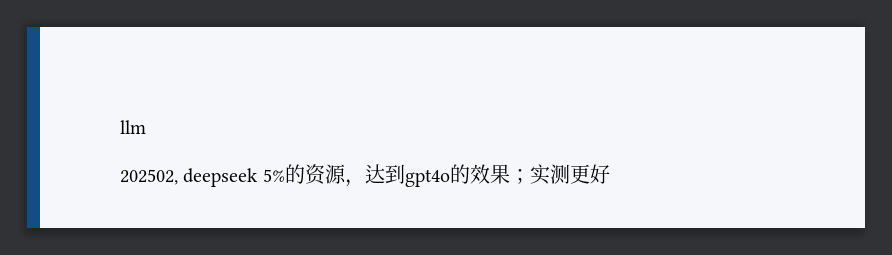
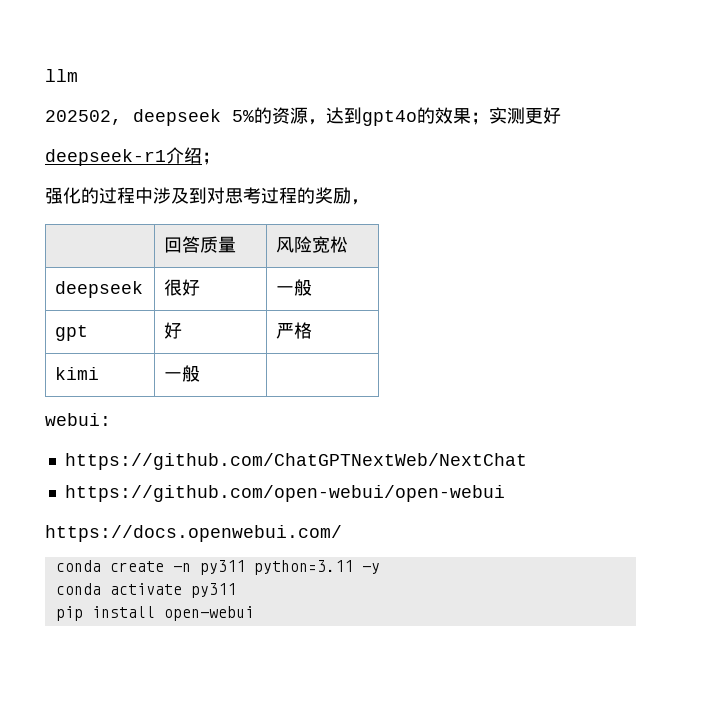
(610, 174) none -> [45,147,220,166] [45,187,369,205] [164,236,237,253] [276,236,349,253] [55,281,144,298] [164,279,201,296] [276,279,313,296] [55,325,89,341] [164,322,183,339] [276,322,313,339] [55,367,100,380] [164,365,201,382] [45,413,111,426] [64,453,527,470] [64,485,505,502] [45,525,342,542] [55,560,380,575] [55,583,236,598] [55,606,254,621] // deepseek-r1介绍； // 强化的过程中涉及到对思考过程的奖励， // | 回答质量 | 风险宽松 // deepseek | 很好 | 一般 // gpt | 好 | 严格 // kimi | 一般 | // webui: // https://github.com/ChatGPTNextWeb/NextChat // https://github.com/open-webui/open-webui // https://docs.openwebui.com/ // conda create -n py311 python=3.11 -y // conda activate py311 // pip install open-webui

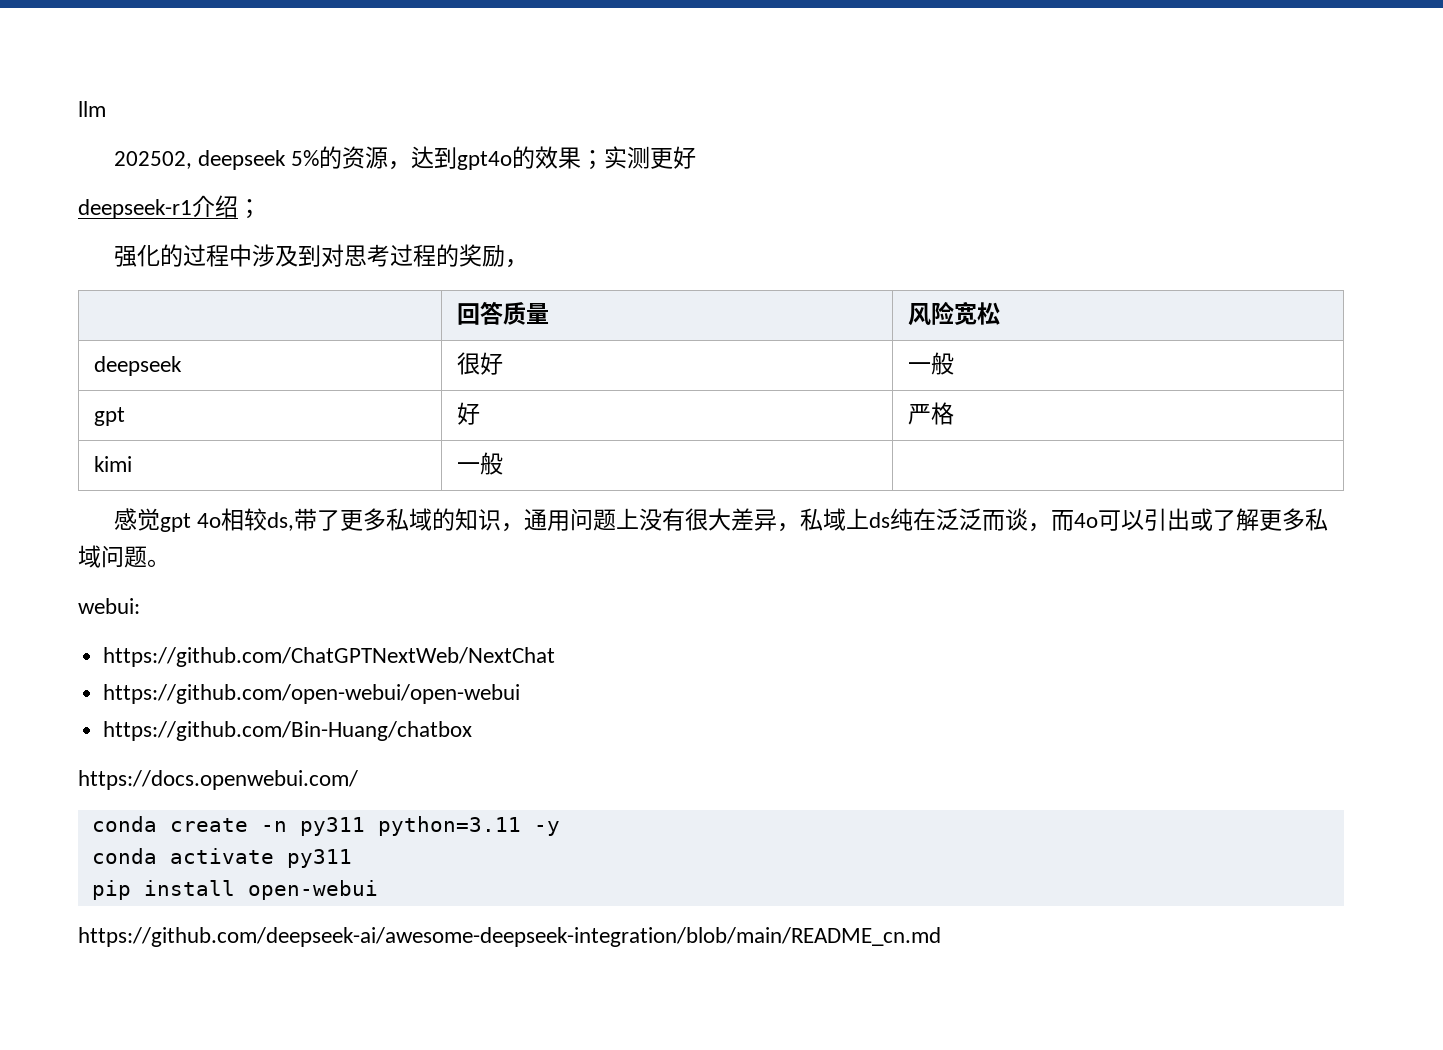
(201, 373) none -> [114,508,1329,532] [78,545,170,568] // 感觉gpt 4o相较ds,带了更多私域的知识，通用问题上没有很大差异，私域上ds纯在泛泛而谈，而4o可以引出或了解更多私域问题。
(505, 493) none -> [103,721,473,741] // https://github.com/Bin-Huang/chatbox
(254, 613) none -> [78,927,941,947] // https://github.com/deepseek-ai/awesome-deepseek-integration/blob/main/README_cn.md

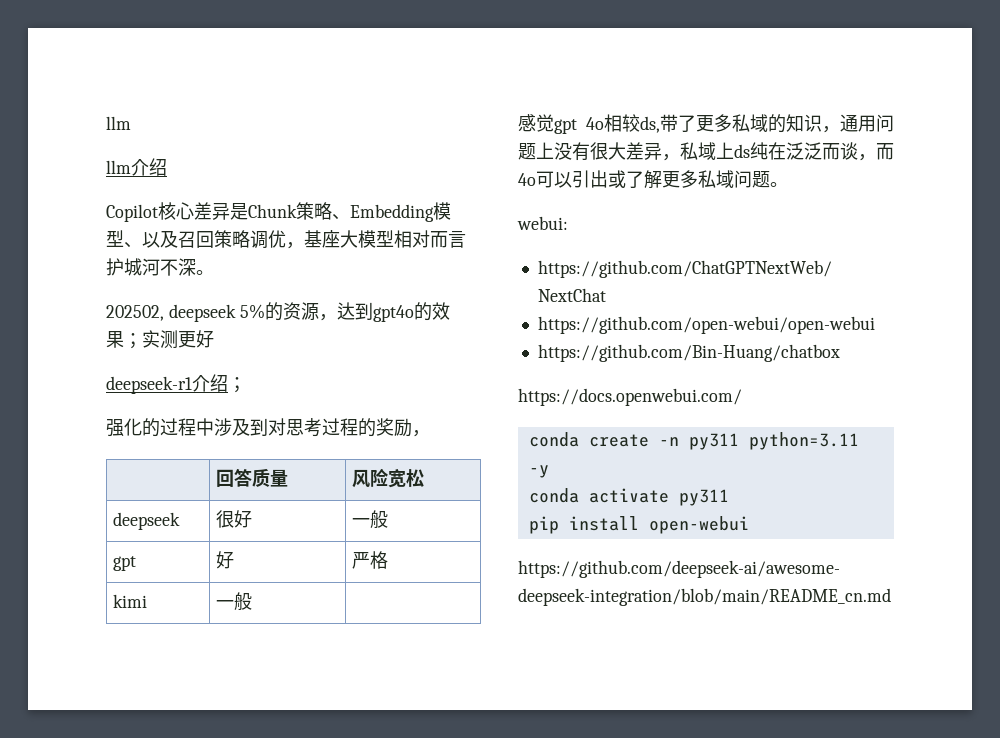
[78,101,106,117] llm -> [106,116,131,130] [106,158,167,176] [106,202,451,222] [106,230,466,249] [106,258,214,276] llm // llm介绍 // Copilot核心差异是Chunk策略、Embedding模型、以及召回策略调优，基座大模型相对而言护城河不深。

